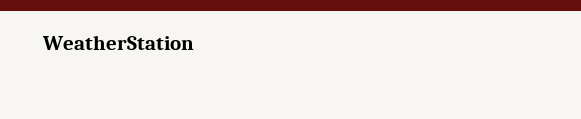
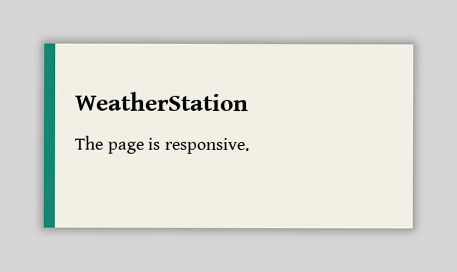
(194, 42) none -> [74,135,250,155] // The page is responsive.

